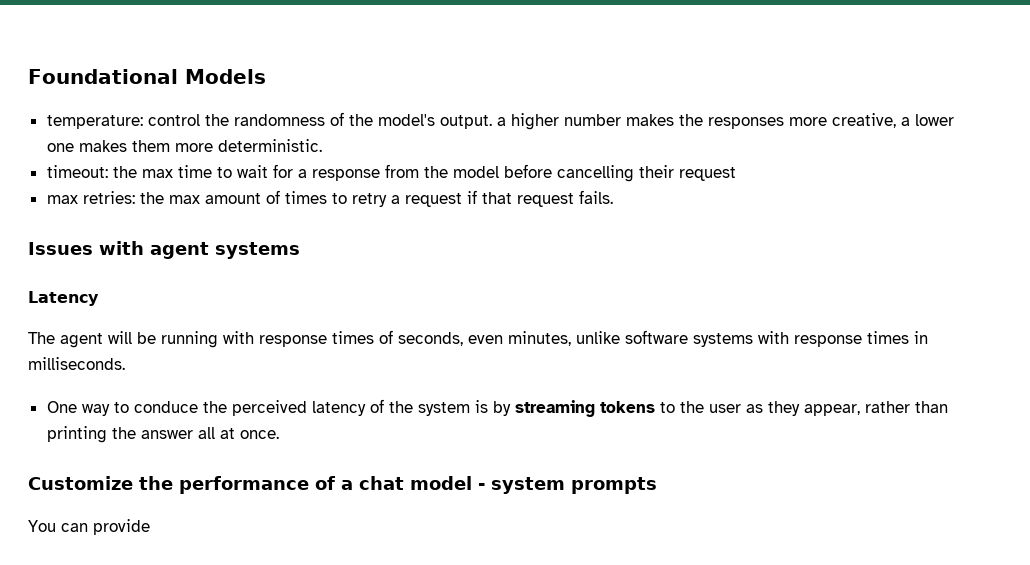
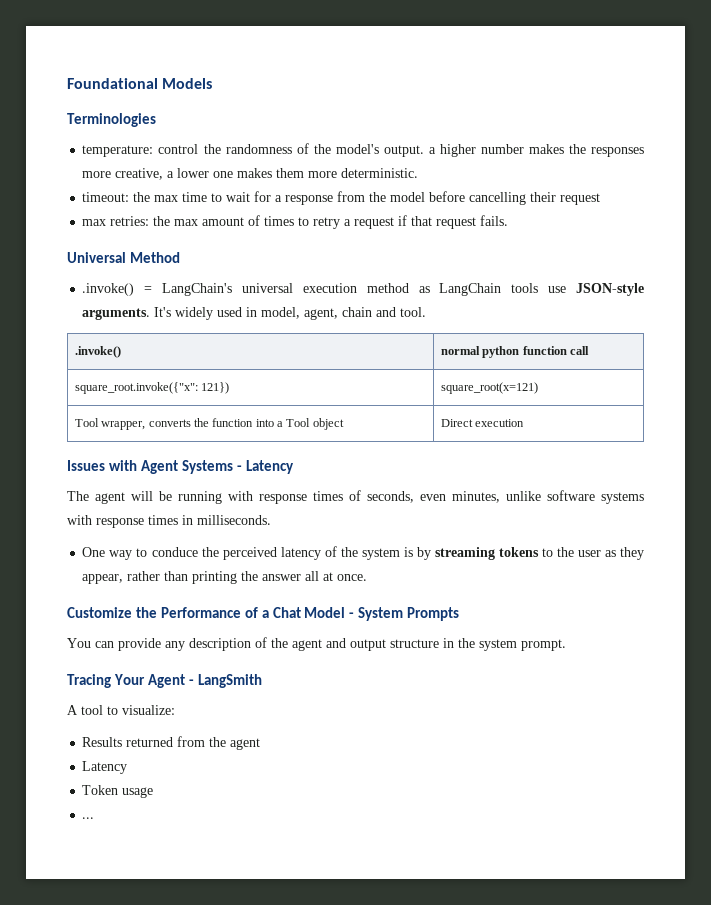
(266, 76) none -> [67,113,156,127] // Terminologies
(613, 197) none -> [67,252,180,263] [82,283,645,296] [82,307,427,320] [74,346,121,358] [440,346,589,358] [74,382,230,394] [440,382,538,394] [74,418,344,430] [440,419,525,427] // Universal Method // .invoke() = LangChain's universal execution method as LangChain tools use JSON-style arguments. It's widely used in model, agent, chain and tool. // .invoke() | normal python function call // square_root.invoke({"x": 121}) | square_root(x=121) // Tool wrapper, converts the function into a Tool object | Direct execution
[150,242,300,259] agent systems // -> [140,460,242,474] Agent Systems -
[179,476,309,494] performance -> [160,607,241,618] Performance
[359,476,657,494] [28,519,150,535] chat model - system prompts // You can provide -> [272,607,460,621] [67,637,566,651] [67,674,262,688] [67,705,175,715] [82,736,261,750] [82,761,128,774] [82,785,154,798] [82,817,95,819] Chat Model - System Prompts // You can provide any description of the agent and output structure in the system prompt. // Tracing Your Agent - LangSmith // A tool to visualize: // Results returned from the agent // Latency // Token usage // ...

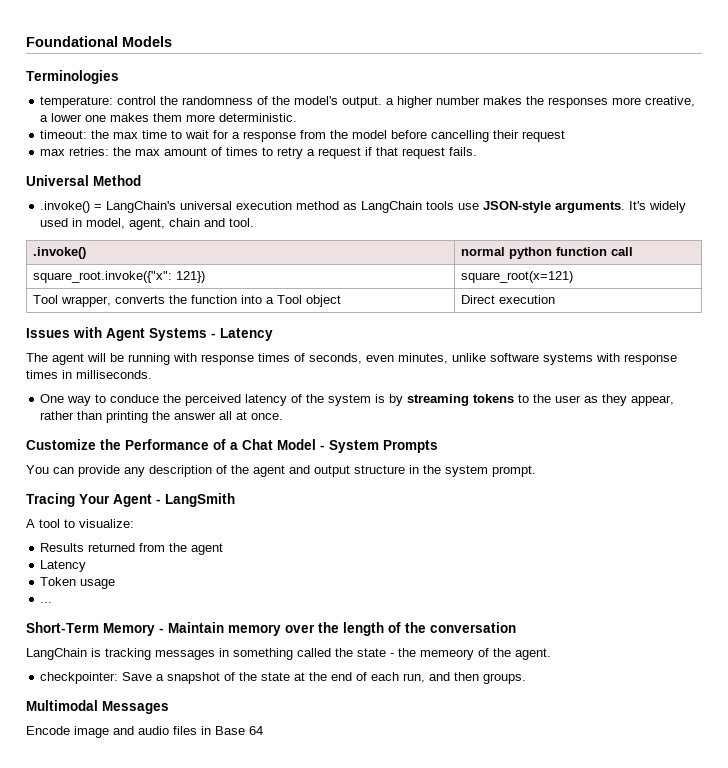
(95, 818) none -> [26,622,516,636] [26,648,551,660] [40,672,527,684] [26,700,169,714] [26,726,263,738] // Short-Term Memory - Maintain memory over the length of the conversation // LangChain is tracking messages in something called the state - the memeory of the agent. // checkpointer: Save a snapshot of the state at the end of each run, and then groups. // Multimodal Messages // Encode image and audio files in Base 64

